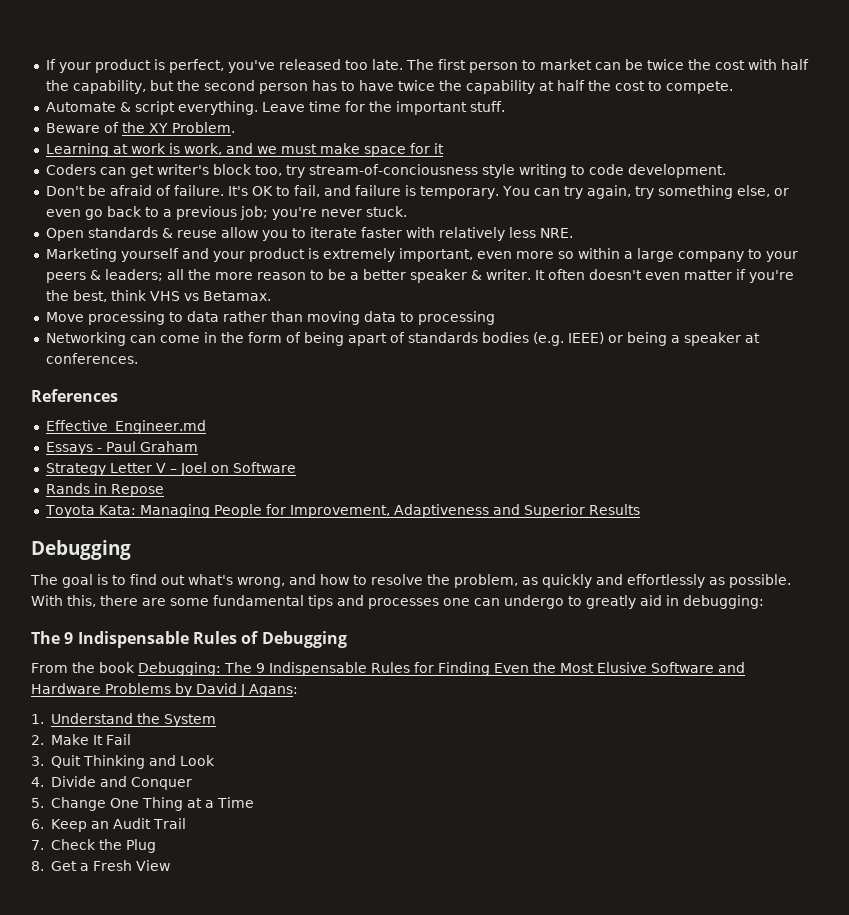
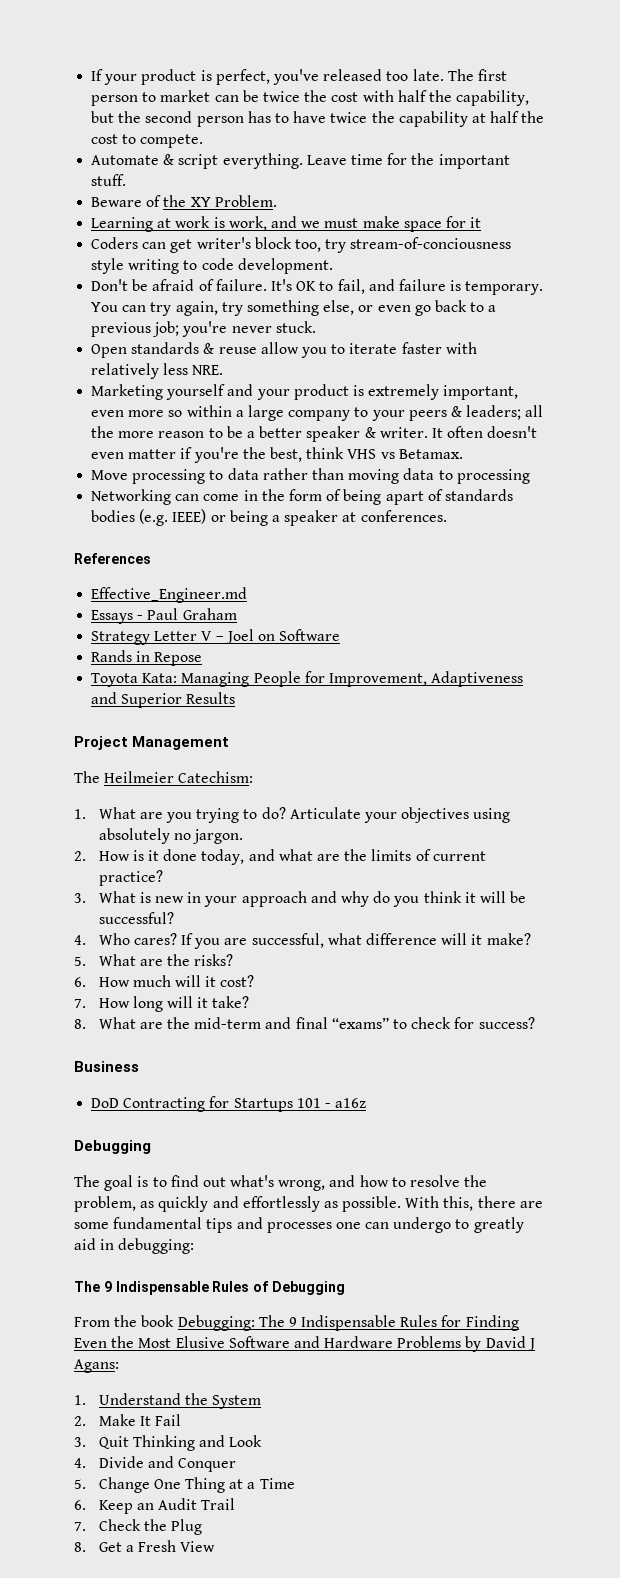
(640, 509) none -> [74,736,230,750] [74,771,254,783] [74,807,511,823] [98,828,244,844] [74,849,486,865] [98,870,163,886] [74,891,527,907] [98,912,174,924] [74,933,531,949] [74,954,234,966] [74,975,255,987] [74,996,250,1012] [74,1017,535,1029] [74,1061,139,1072] [91,1096,367,1112] // Project Management // The Heilmeier Catechism: // 1. What are you trying to do? Articulate your objectives using absolutely no jargon. // 2. How is it done today, and what are the limits of current practice? // 3. What is new in your approach and why do you think it will be successful? // 4. Who cares? If you are successful, what difference will it make? // 5. What are the risks? // 6. How much will it cost? // 7. How long will it take? // 8. What are the mid-term and final “exams” to check for success? // Business // DoD Contracting for Startups 101 - a16z

